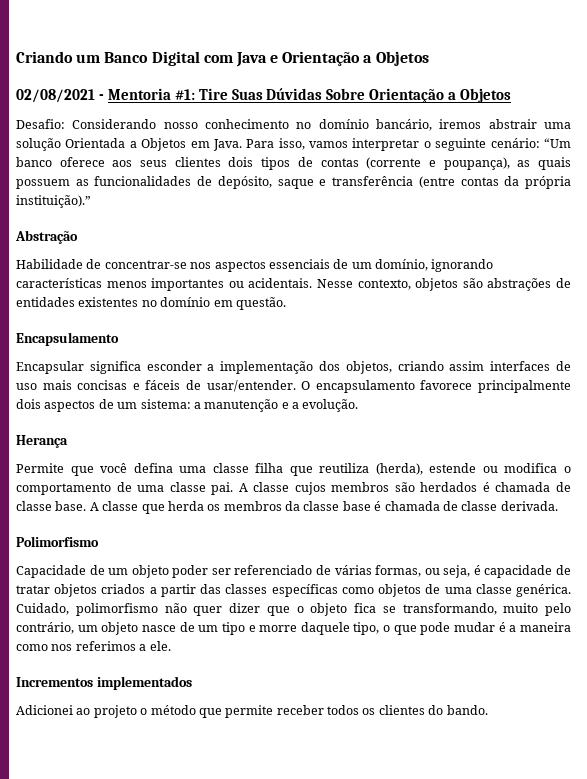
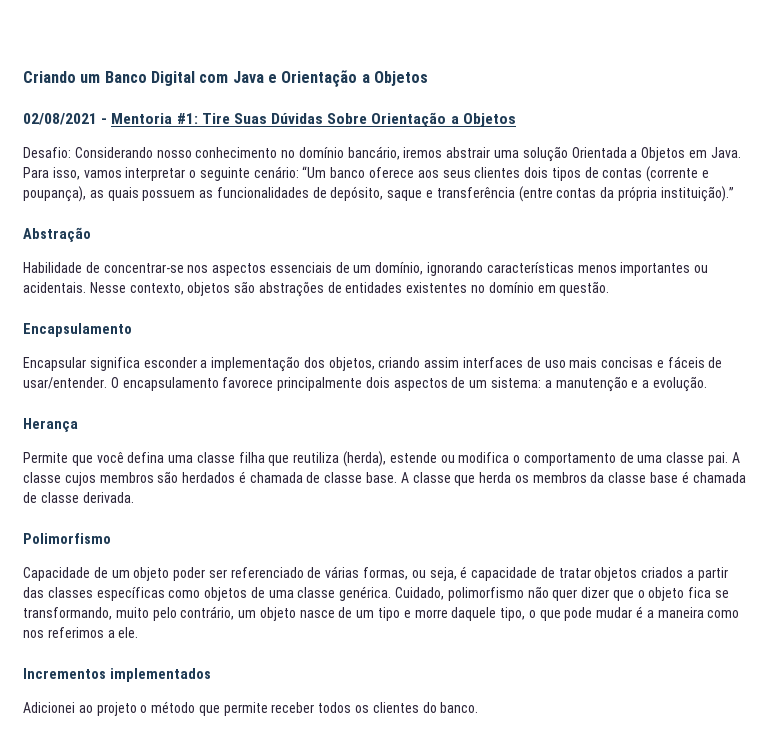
[446,705,488,715] bando. -> [440,702,479,713] banco.

